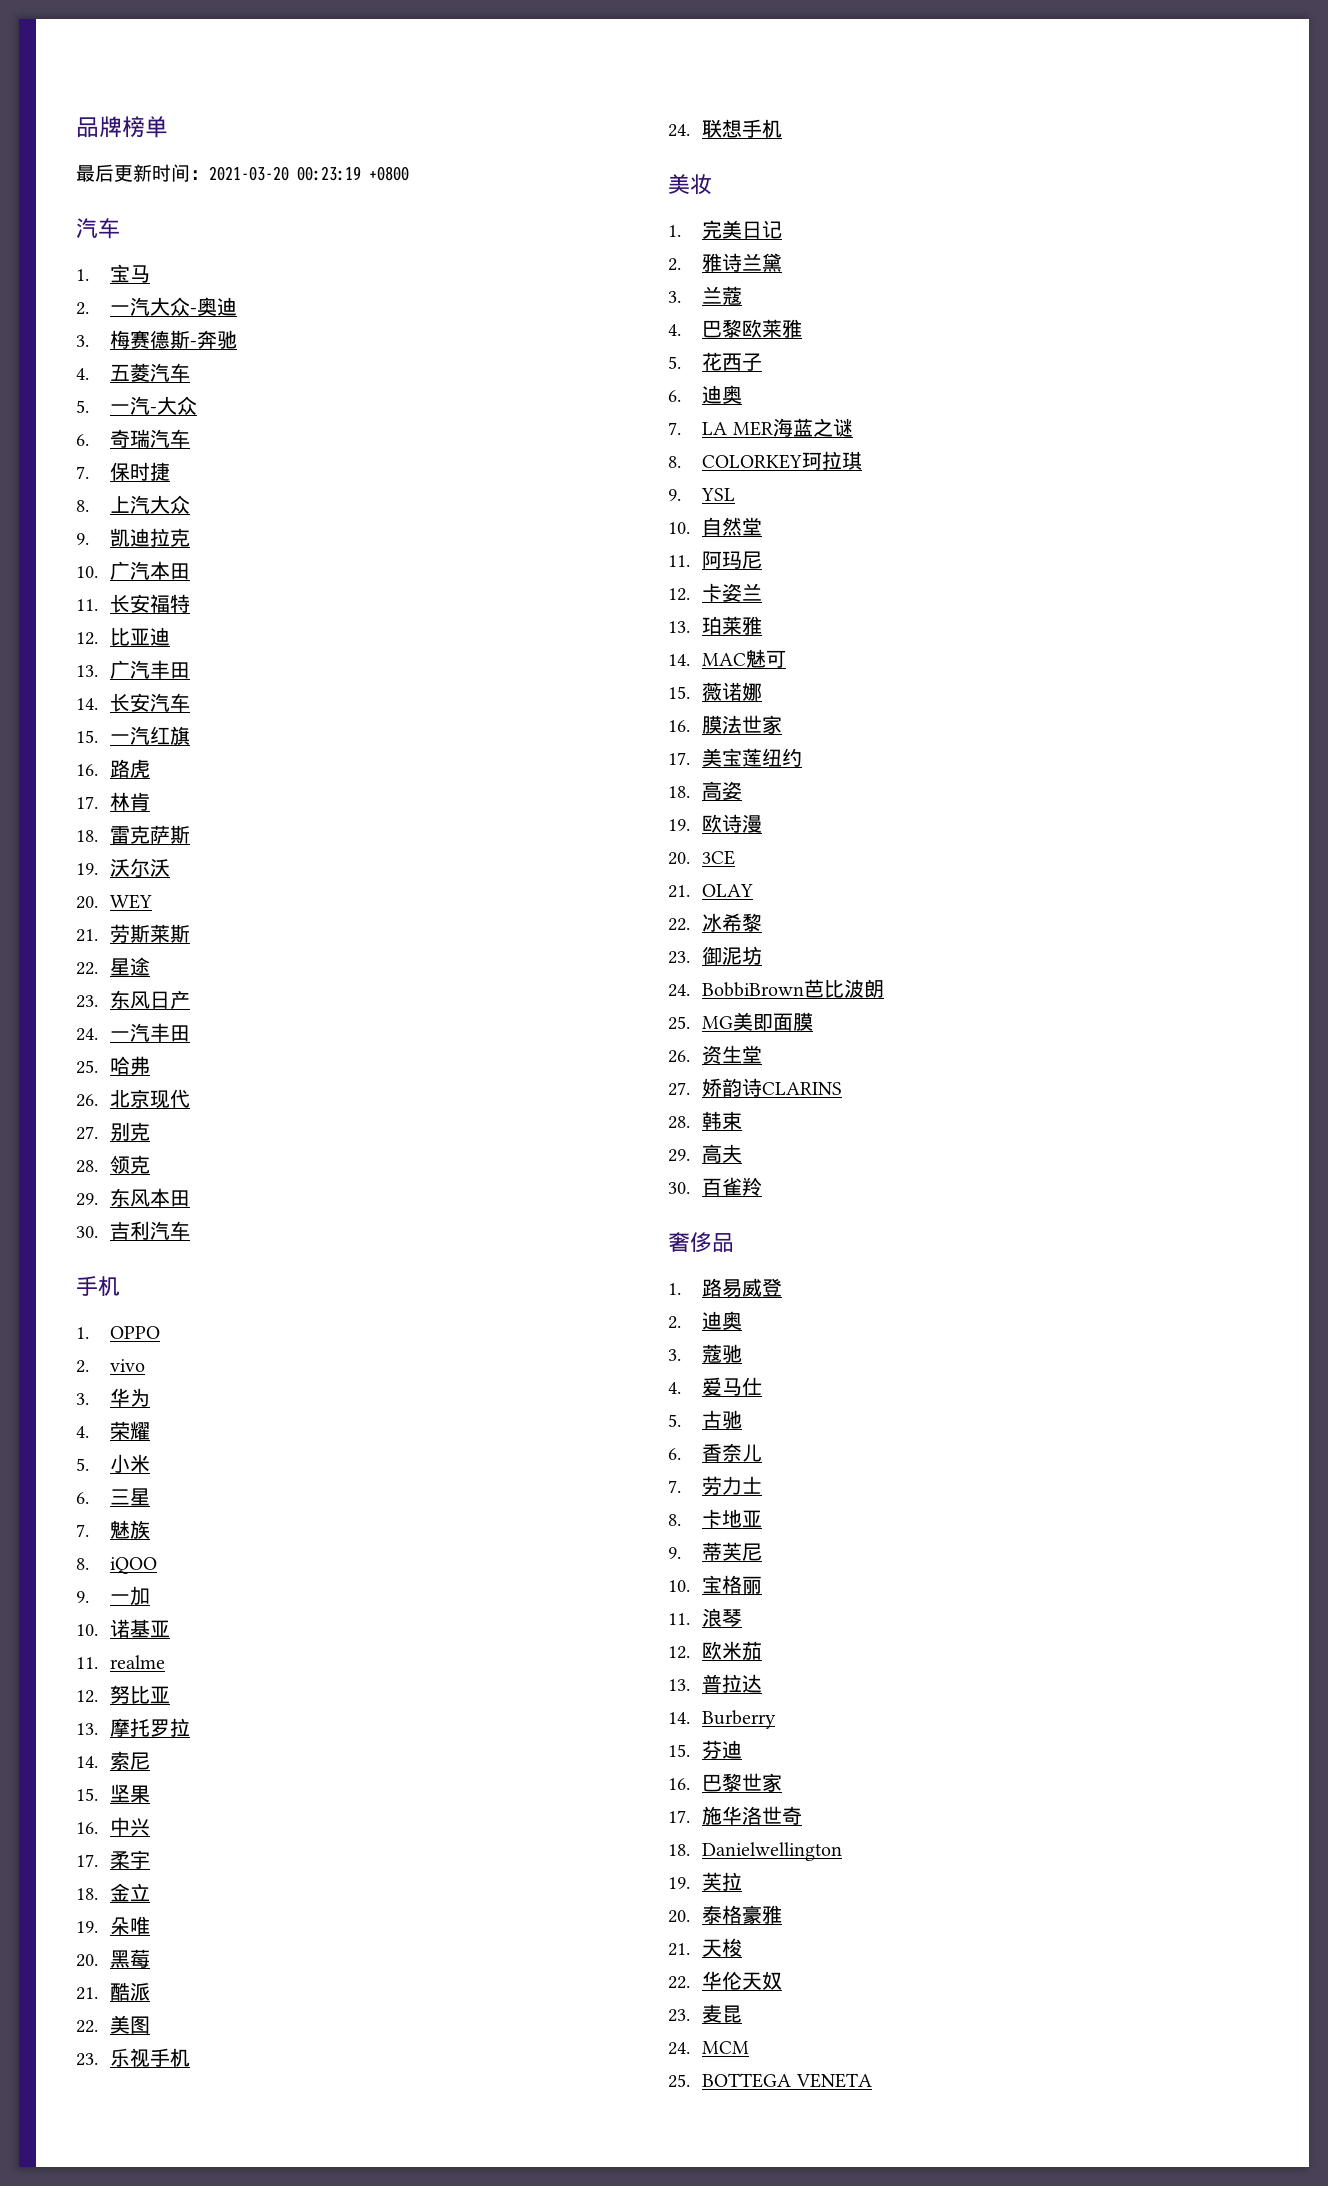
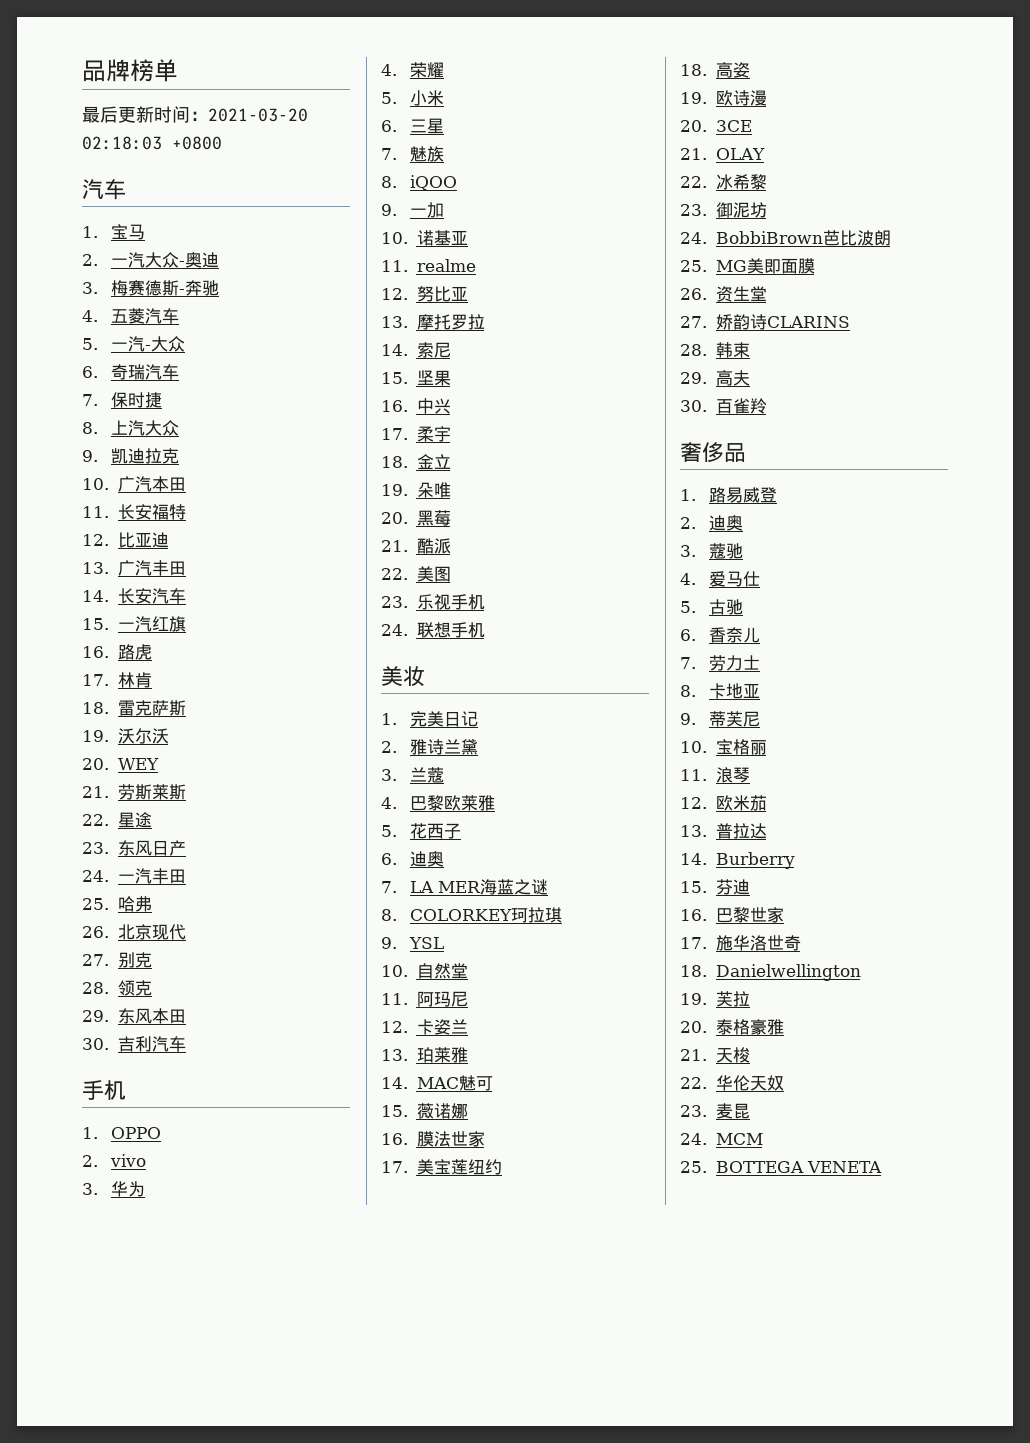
[297,166,361,181] 00:23:19 -> [82,136,162,150] 02:18:03

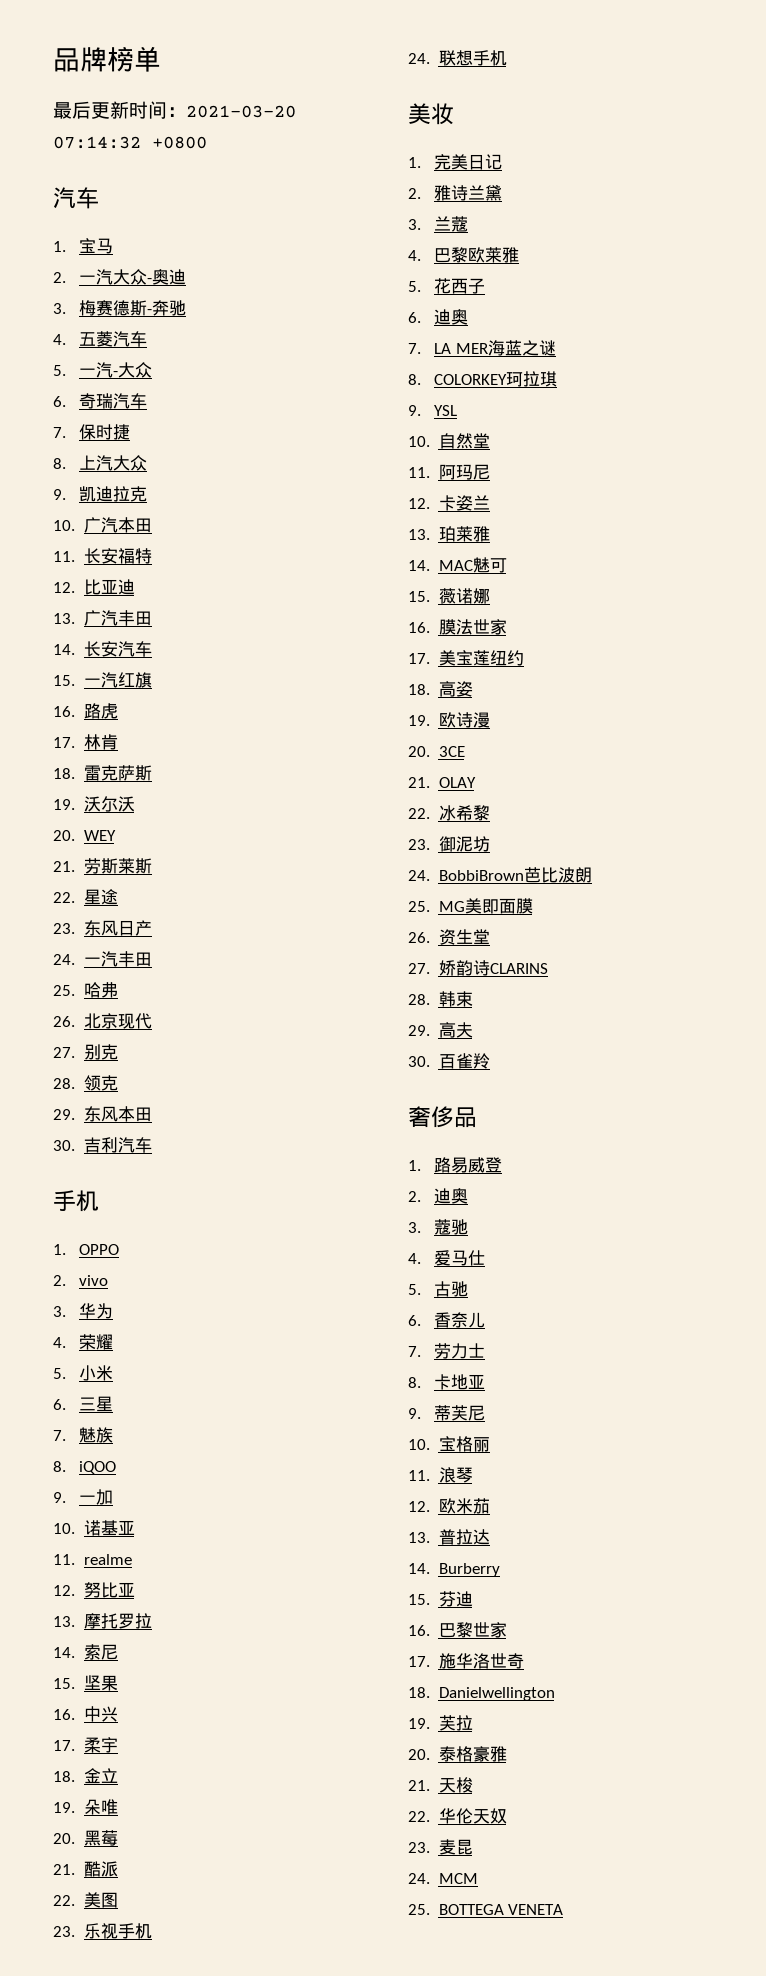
[82,136,162,150] 02:18:03 -> [53,136,141,149] 07:14:32

